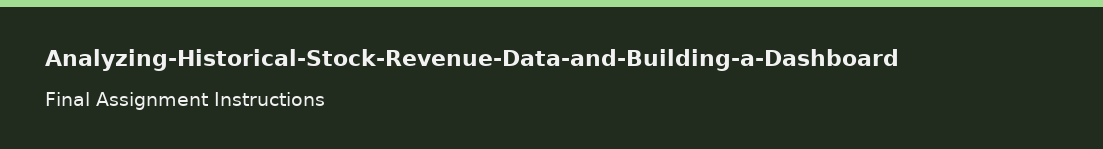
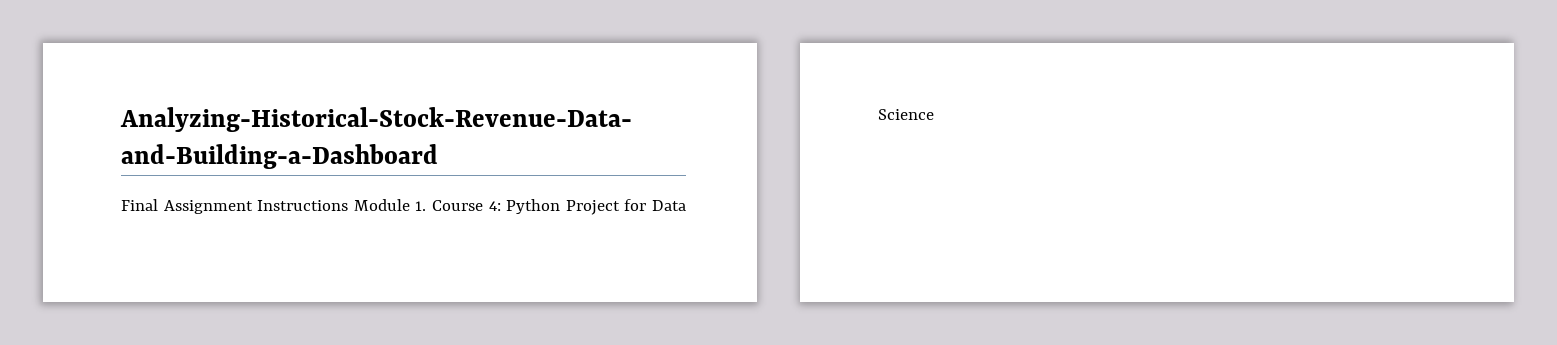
(325, 99) none -> [353,199,687,215] [878,109,934,120] Module 1. Course 4: Python Project for Data Science

